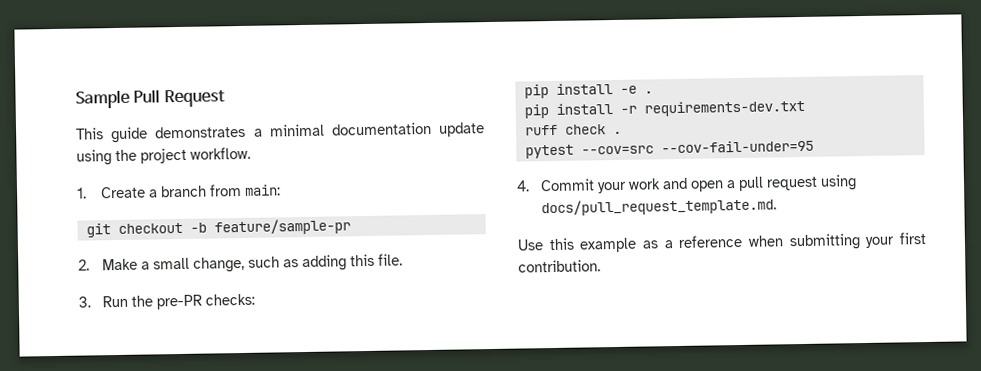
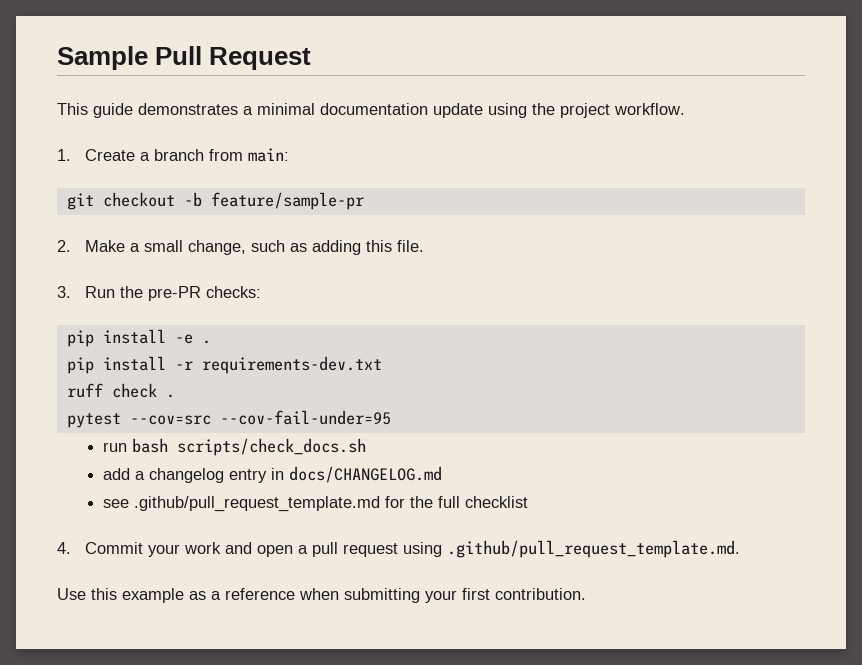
(814, 146) none -> [102,438,366,456] [102,466,442,483] [102,496,528,512] // run bash scripts/check_docs.sh // add a changelog entry in docs/CHANGELOG.md // see .github/pull_request_template.md for the full checklist
[541,197,778,217] docs/pull_request_template.md. -> [446,540,740,558] .github/pull_request_template.md.

